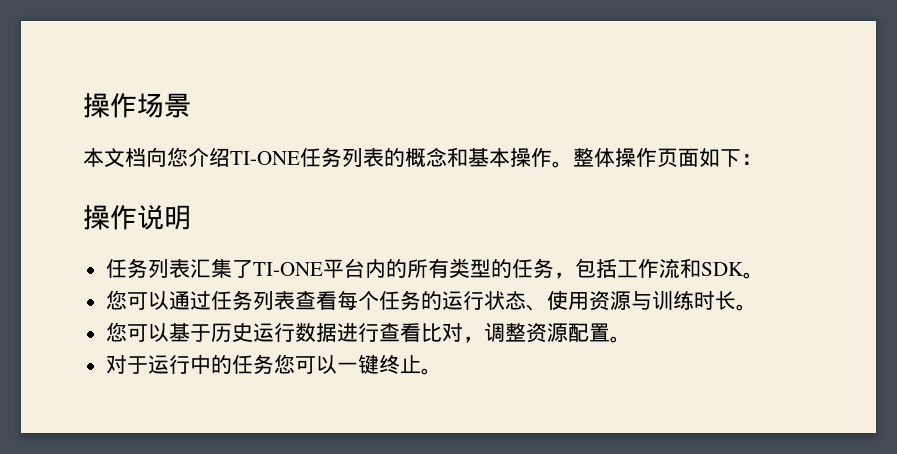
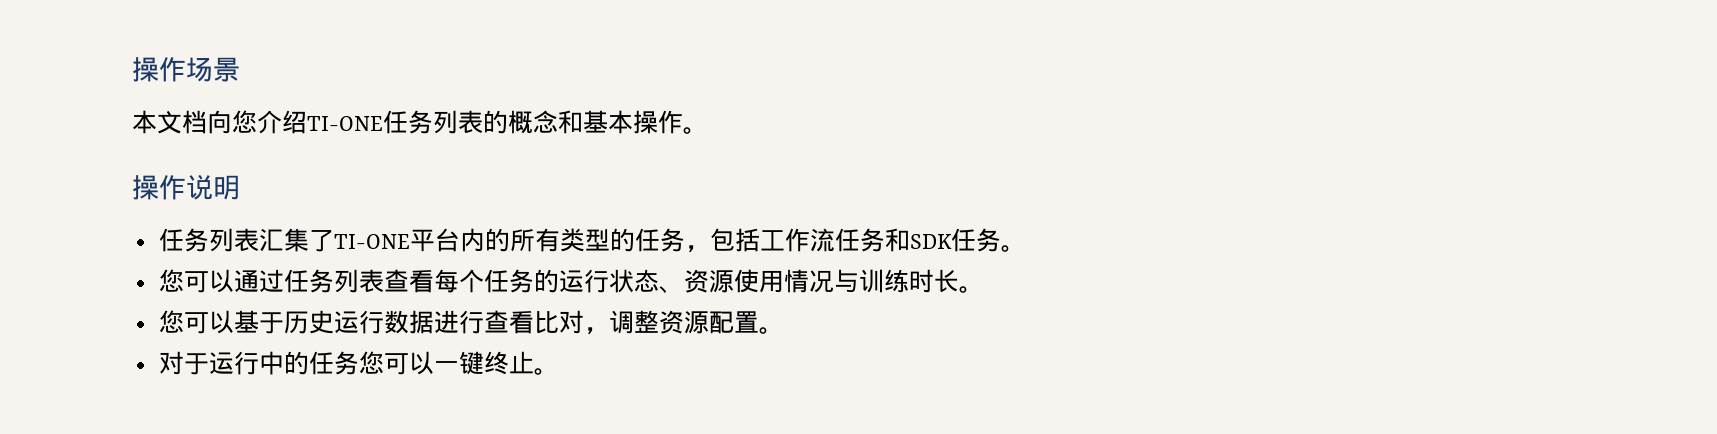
[573,147,762,167] 整体操作页面如下： -> (708, 130) none
[680,258,745,278] 和SDK -> [834,228,1001,252] 任务和SDK任务
[547,290,632,311] 使用资源 -> [683,269,834,293] 资源使用情况

